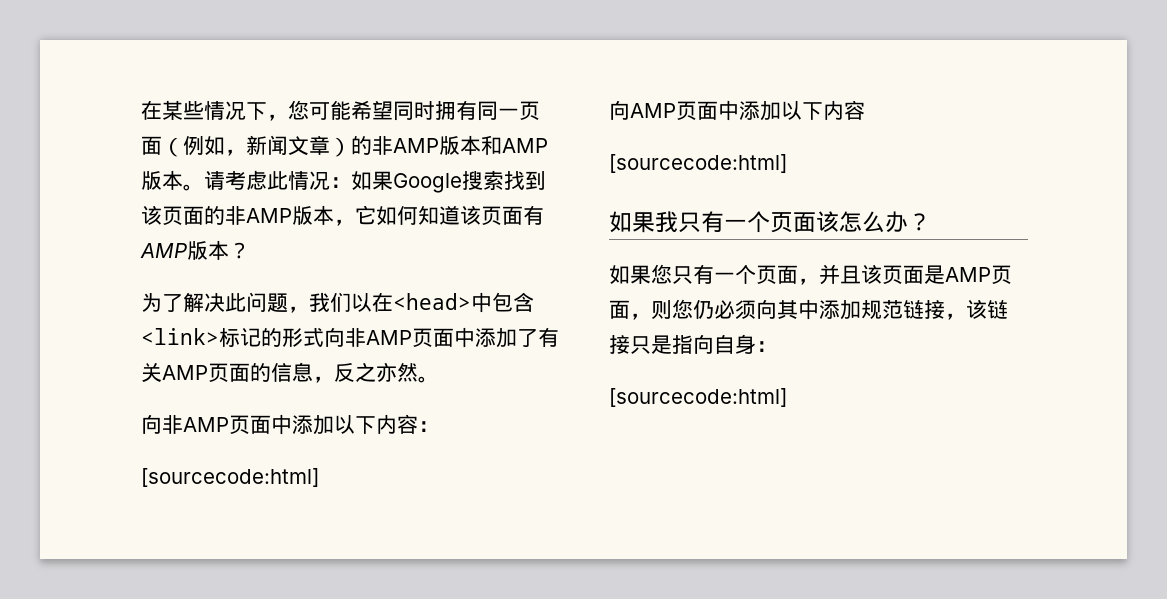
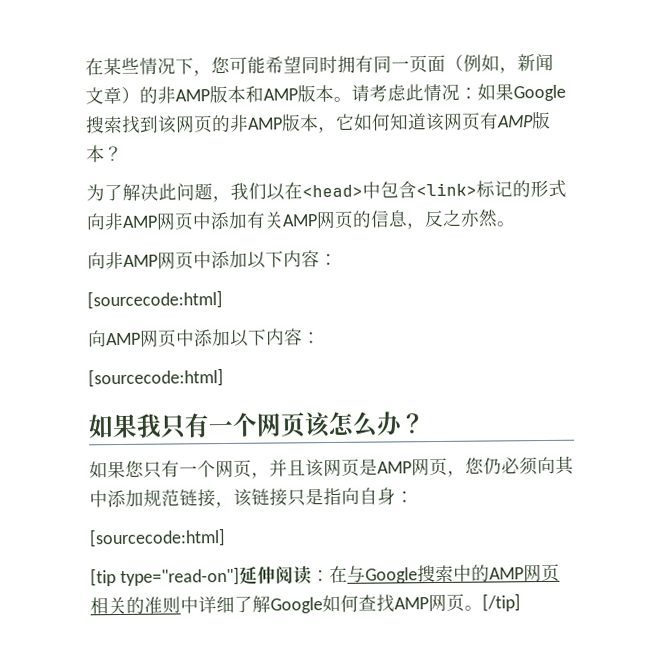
[162,206,204,225] 页面 -> [176,115,213,134] 网页
[481,206,523,225] 页面 -> [443,112,481,131] 网页
[412,327,538,348] 页面中添加了 -> [156,211,248,231] 网页中添加
[208,363,250,382] 页面 -> [316,210,354,230] 网页
[229,415,271,434] 页面 -> [157,251,194,270] 网页
[676,100,865,121] 页面中添加以下内容 -> [140,328,321,348] 网页中添加以下内容：
[770,212,816,233] 页面 -> [256,412,306,438] 网页
[756,265,798,284] 页面 -> [215,459,252,479] 网页
[882,265,1012,284] [609,300,672,320] 页面是AMP页面，则 -> [323,457,466,478] 网页是AMP网页，
(787, 397) none -> [90,563,560,587] [90,593,521,615] // [tip type="read-on"]延伸阅读：在与Google搜索中的AMP网页相关的准则中详细了解Google如何查找AMP网页。[/tip]

